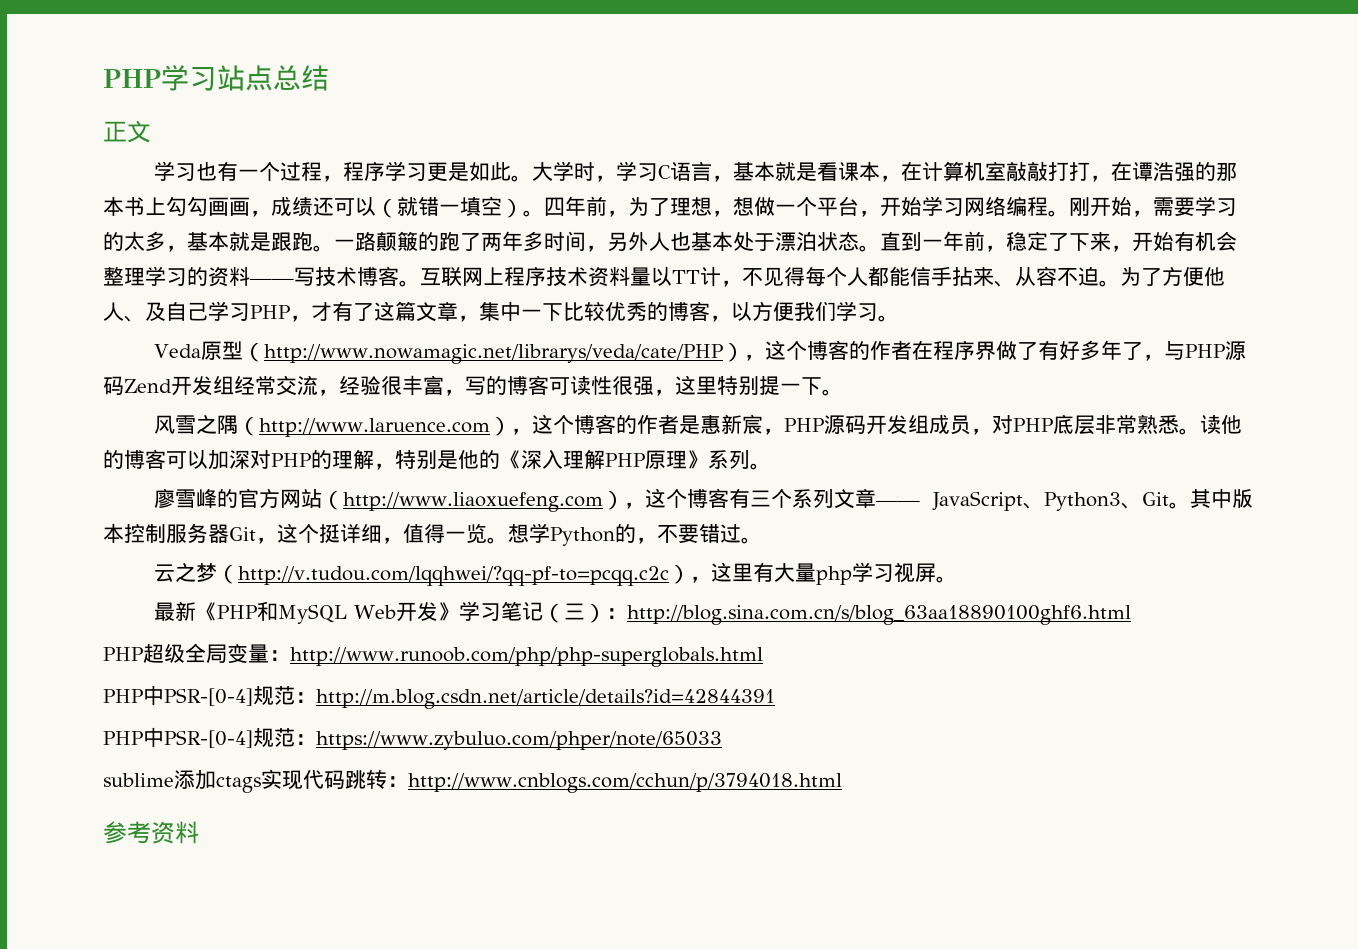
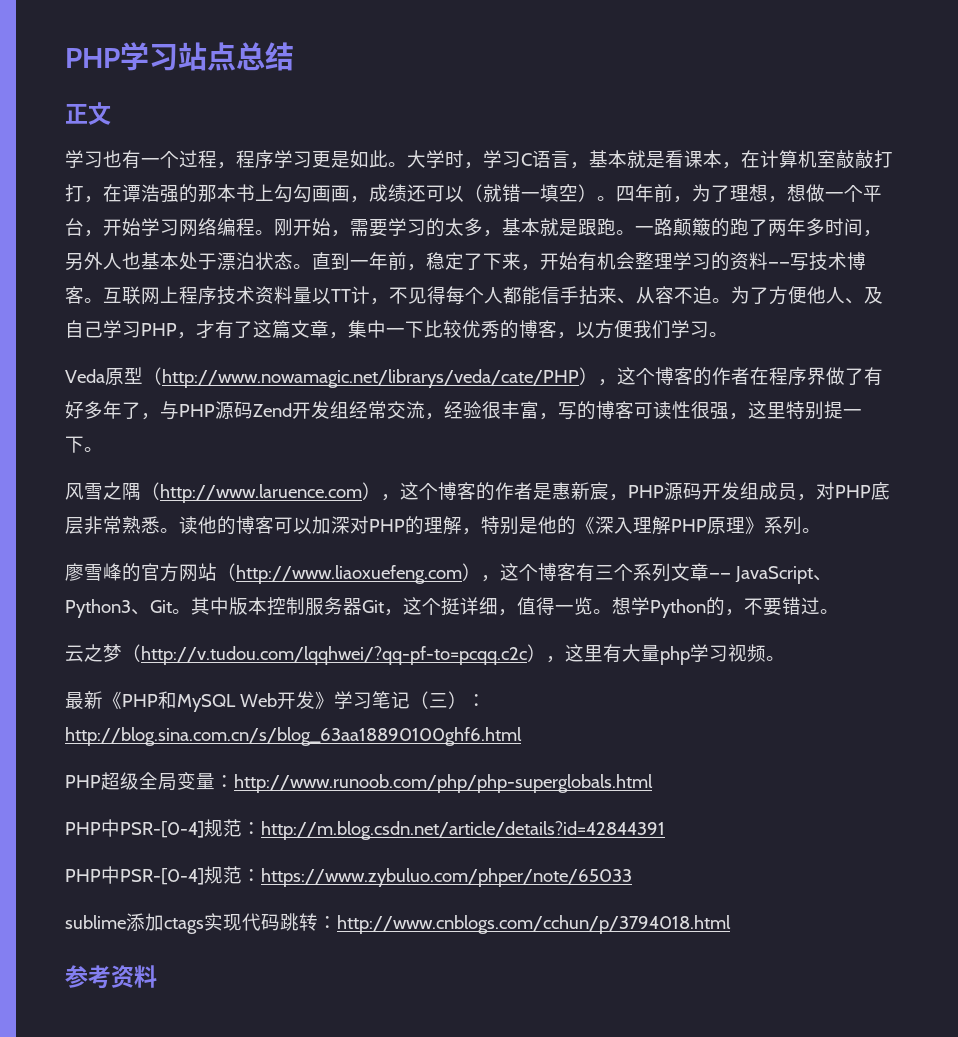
[915,563,937,582] 屏 -> [746,644,766,662] 频

